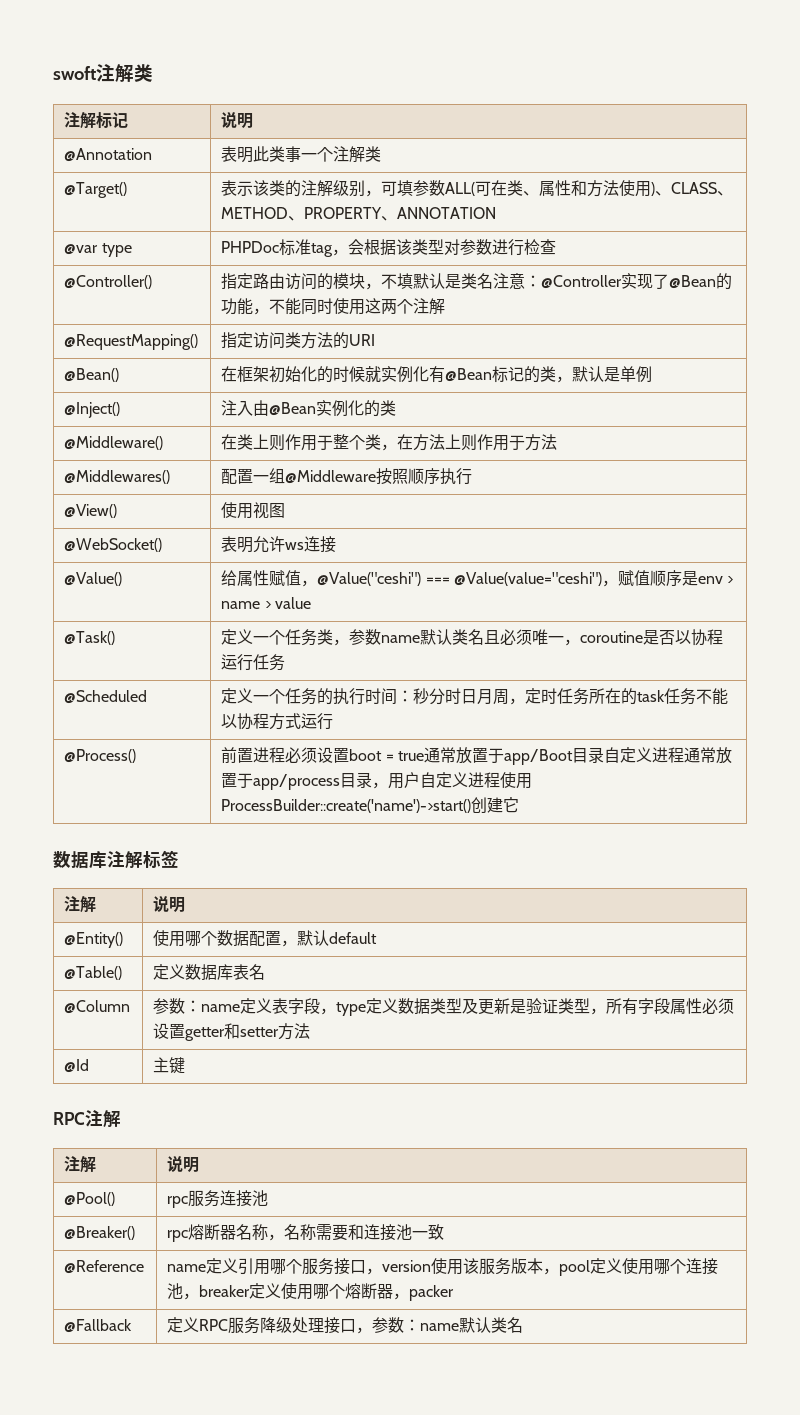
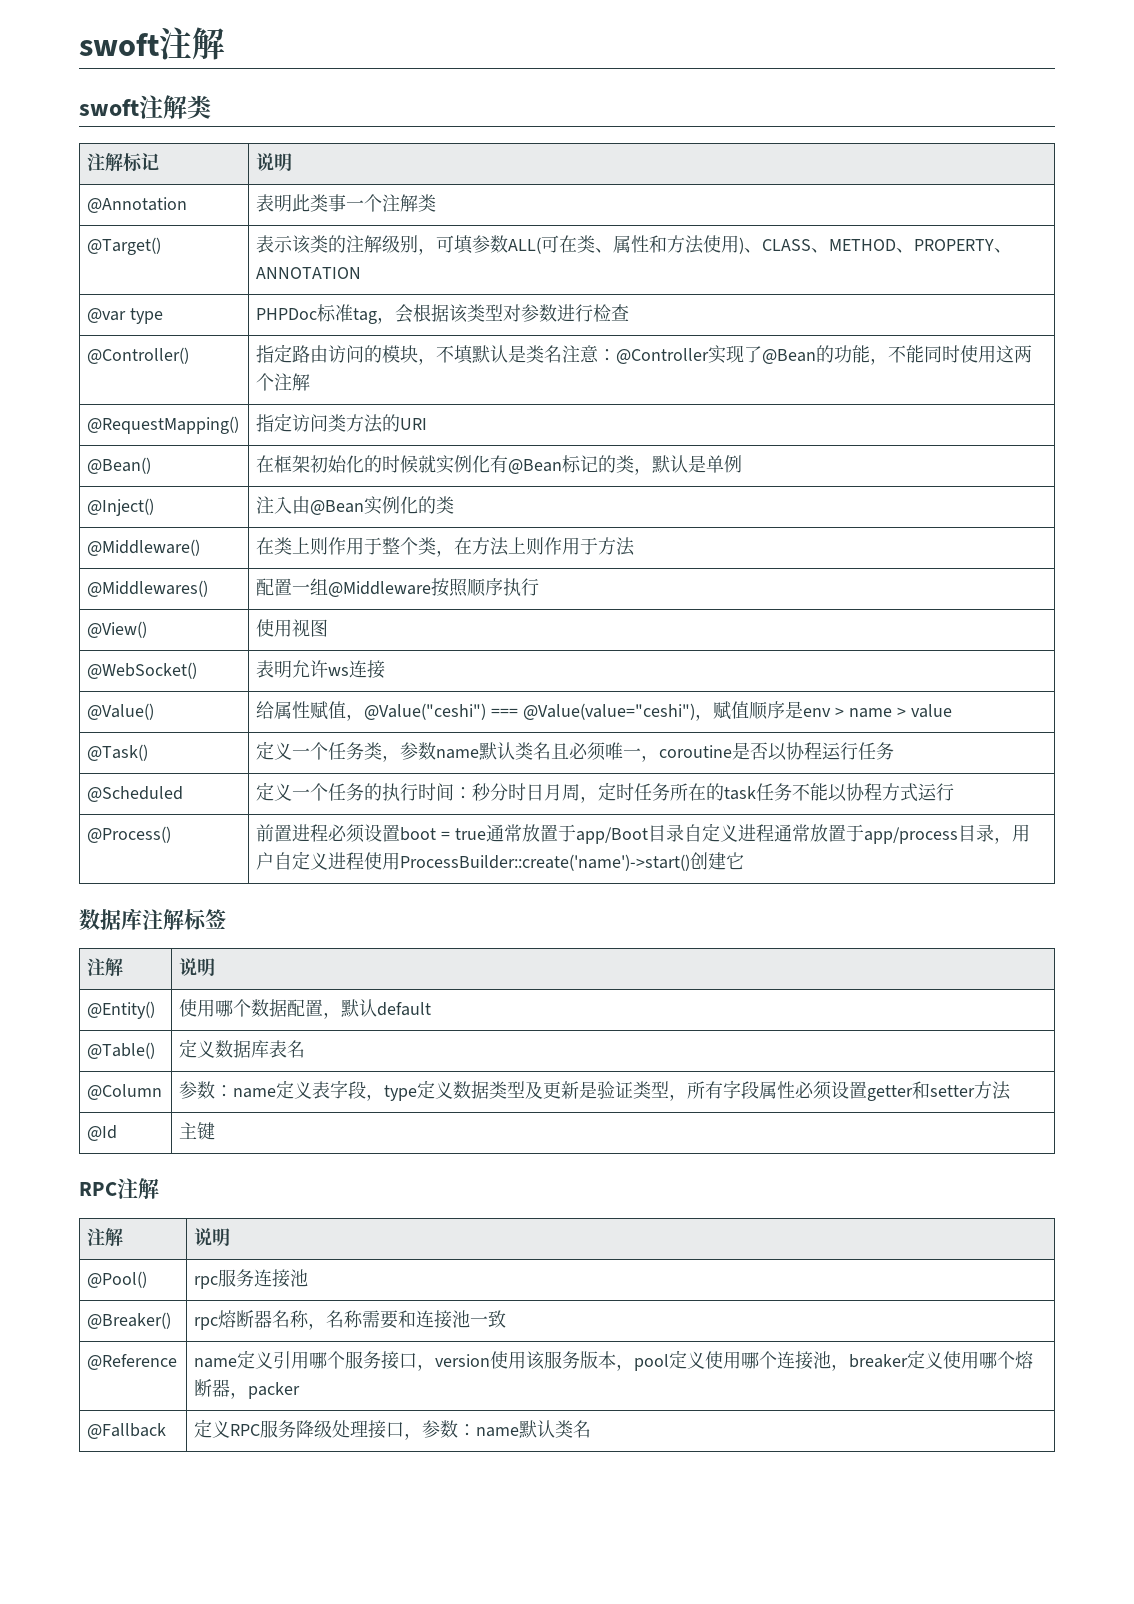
[53,64,134,82] swoft注解 -> [79,27,225,60] [79,95,187,119] swoft注解 // swoft注解

